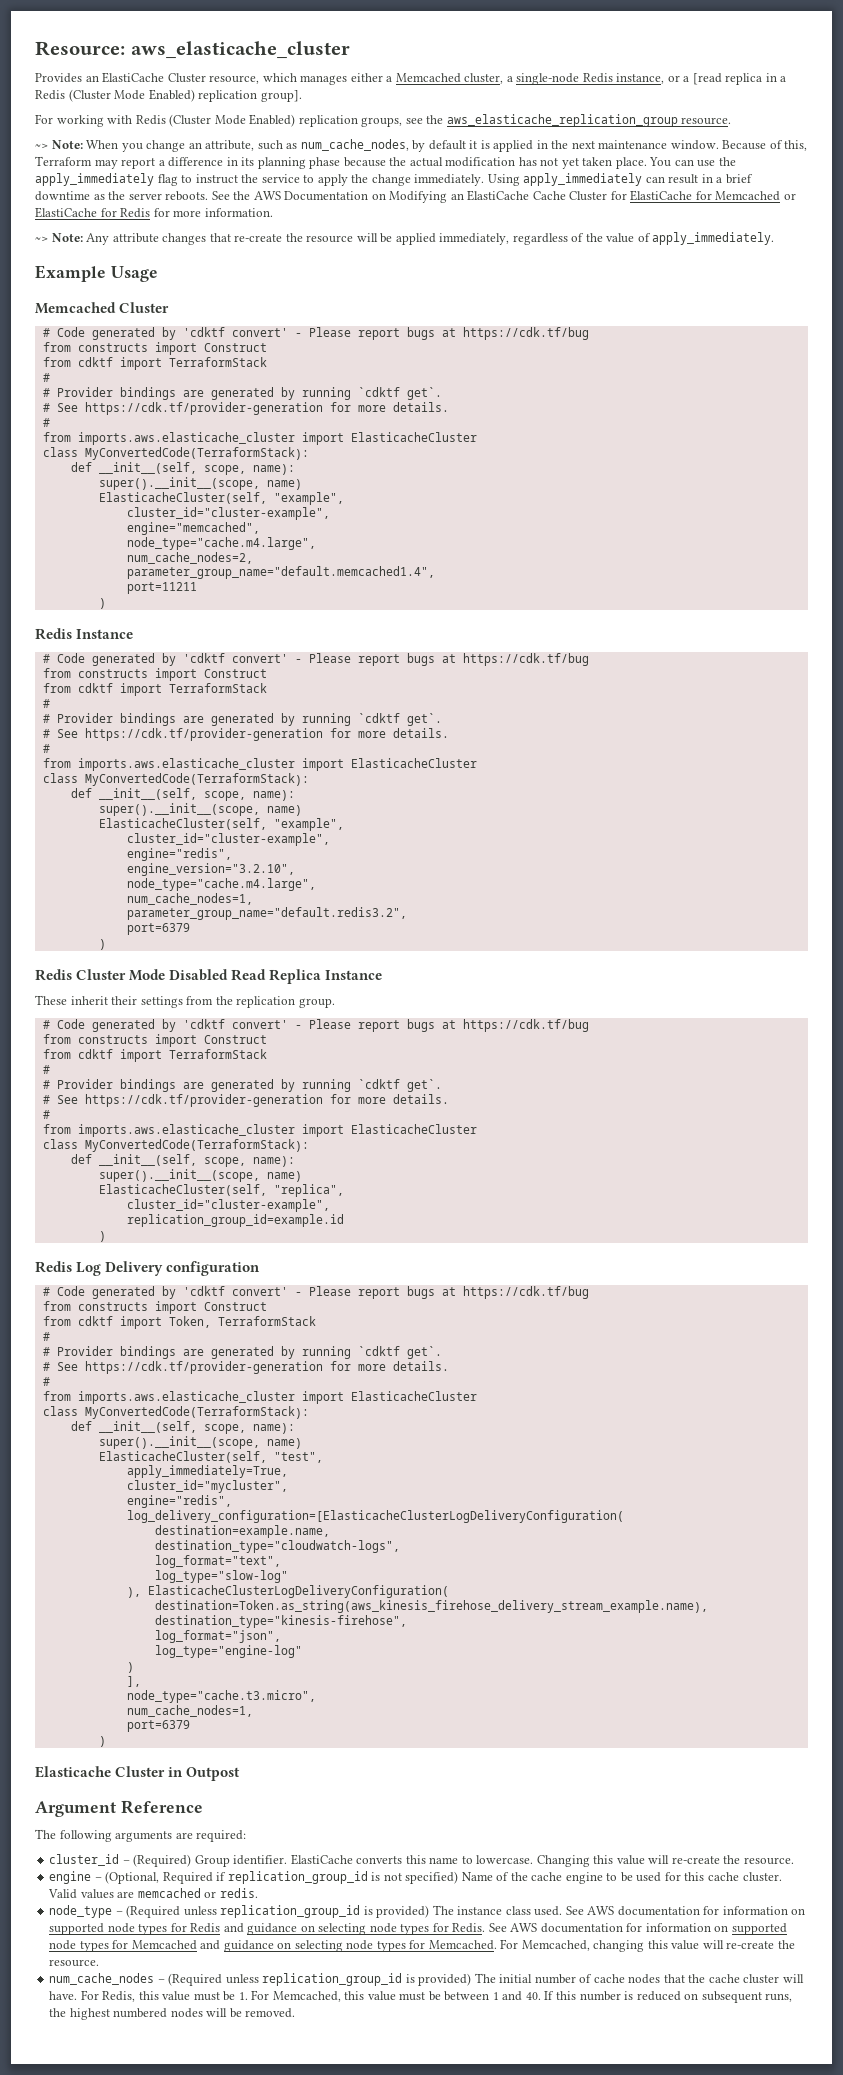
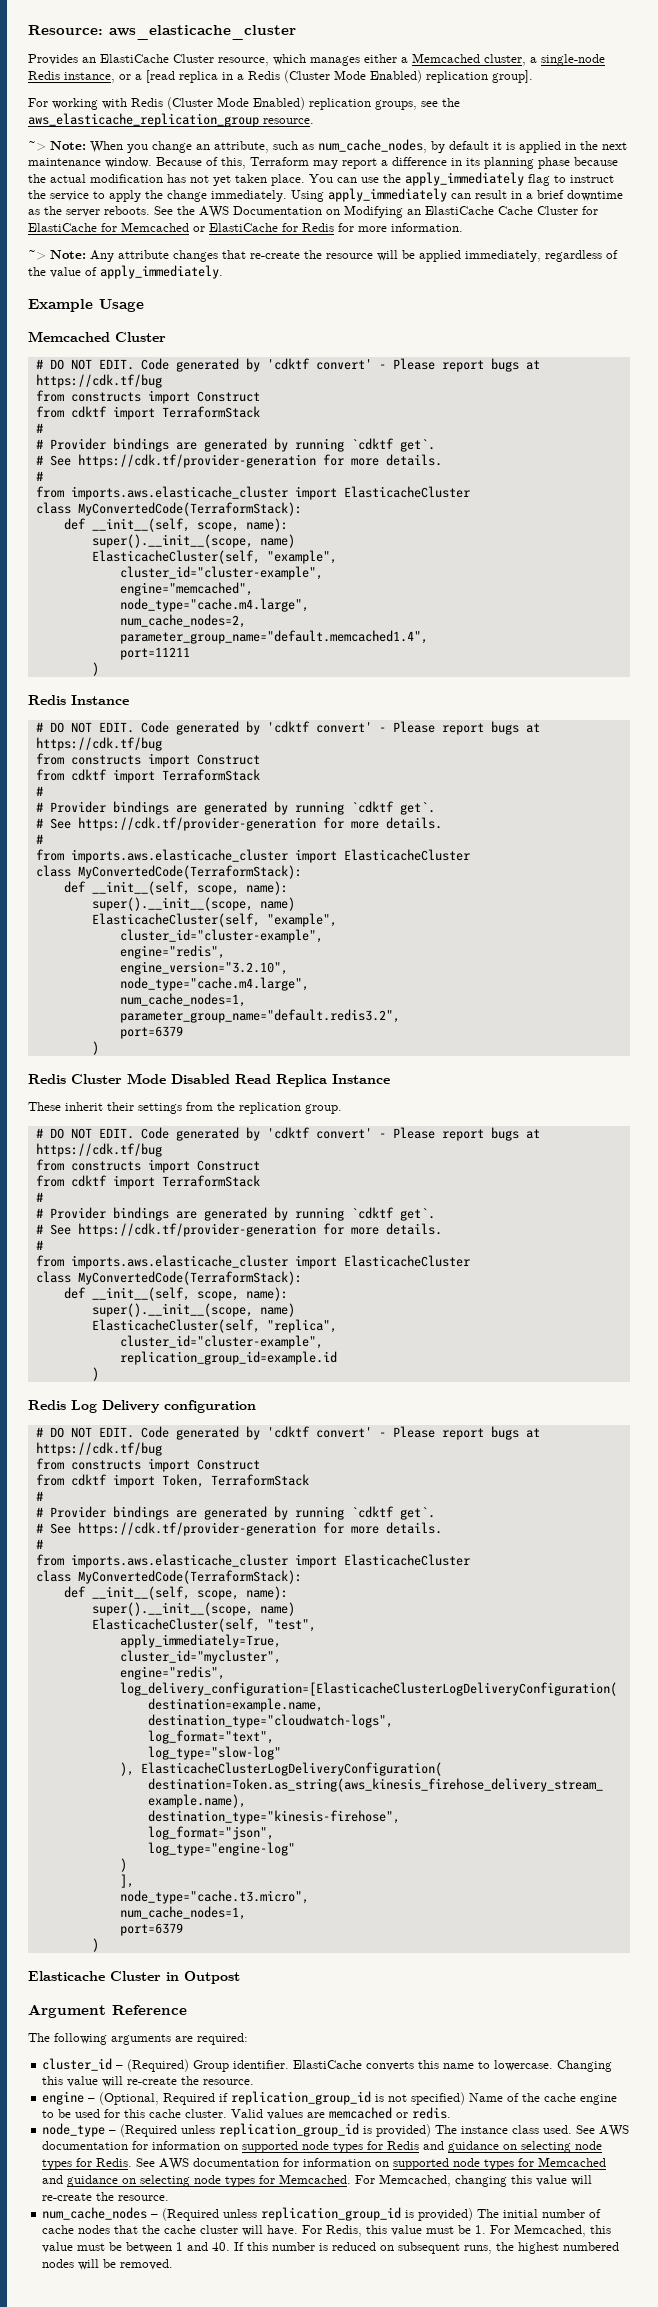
(50, 332) none -> [49,359,134,370] DO NOT EDIT.
(50, 658) none -> [49,722,134,733] DO NOT EDIT.
(50, 1024) none -> [49,1128,134,1139] DO NOT EDIT.
(50, 1291) none -> [49,1427,134,1438] DO NOT EDIT.

